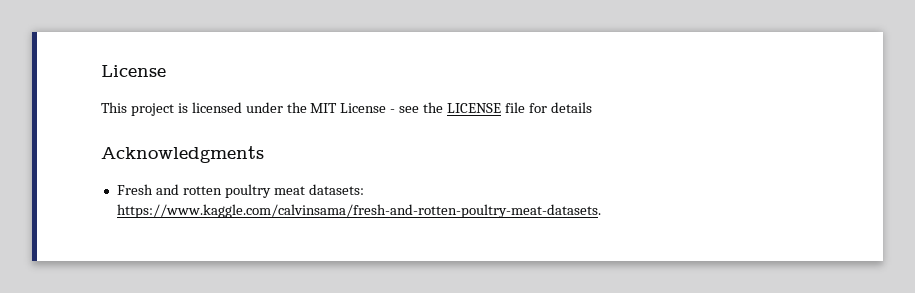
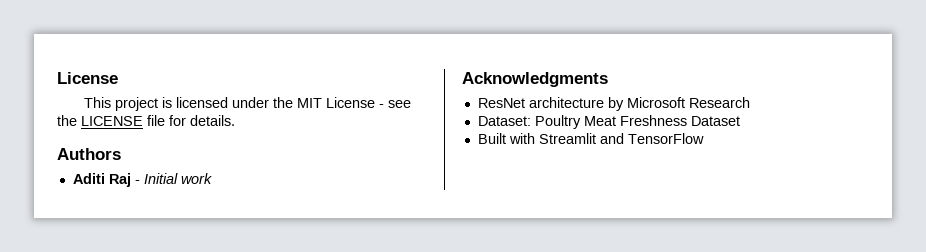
[550,102,592,113] [101,146,264,163] [116,184,364,198] [116,204,601,218] details // Acknowledgments // Fresh and rotten poultry meat datasets: https://www.kaggle.com/calvinsama/fresh-and-rotten-poultry-meat-datasets. -> [190,115,235,126] [57,148,121,160] [72,173,212,187] [462,72,608,87] [477,97,750,111] [477,115,740,129] [477,133,704,144] details. // Authors // Aditi Raj - Initial work // Acknowledgments // ResNet architecture by Microsoft Research // Dataset: Poultry Meat Freshness Dataset // Built with Streamlit and TensorFlow

